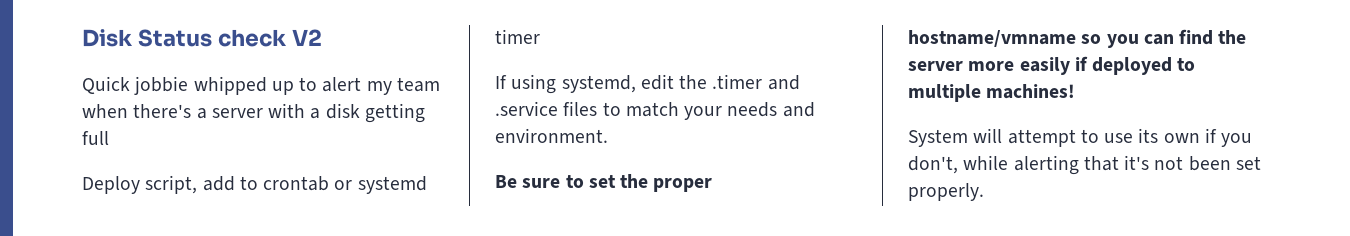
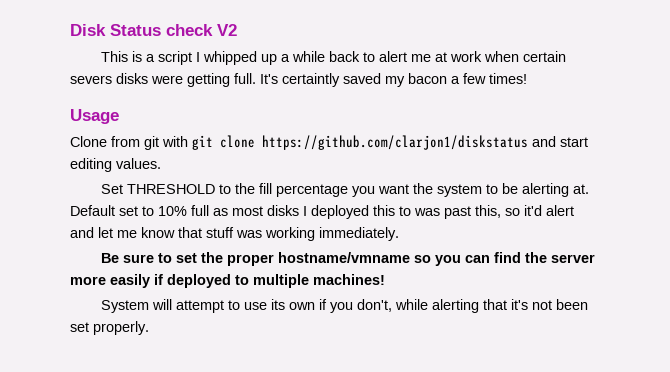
[82,76,440,95] [82,103,425,123] [82,131,109,145] [82,175,427,194] [495,29,540,44] [495,74,800,94] [495,101,815,120] [495,128,608,143] Quick jobbie whipped up to alert my team when there's a server with a disk getting full // Deploy script, add to crontab or systemd timer // If using systemd, edit the .timer and .service files to match your needs and environment. -> [100,51,566,65] [70,73,527,87] [70,109,119,124] [70,135,588,150] [70,158,161,172] [100,183,589,197] [70,205,574,219] [70,227,399,241] This is a script I whipped up a while back to alert me at work when certain severs disks were getting full. It's certaintly saved my bacon a few times! // Usage // Clone from git with git clone https://github.com/clarjon1/diskstatus and start editing values. // Set THRESHOLD to the fill percentage you want the system to be alerting at. Default set to 10% full as most disks I deployed this to was past this, so it'd alert and let me know that stuff was working immediately.

